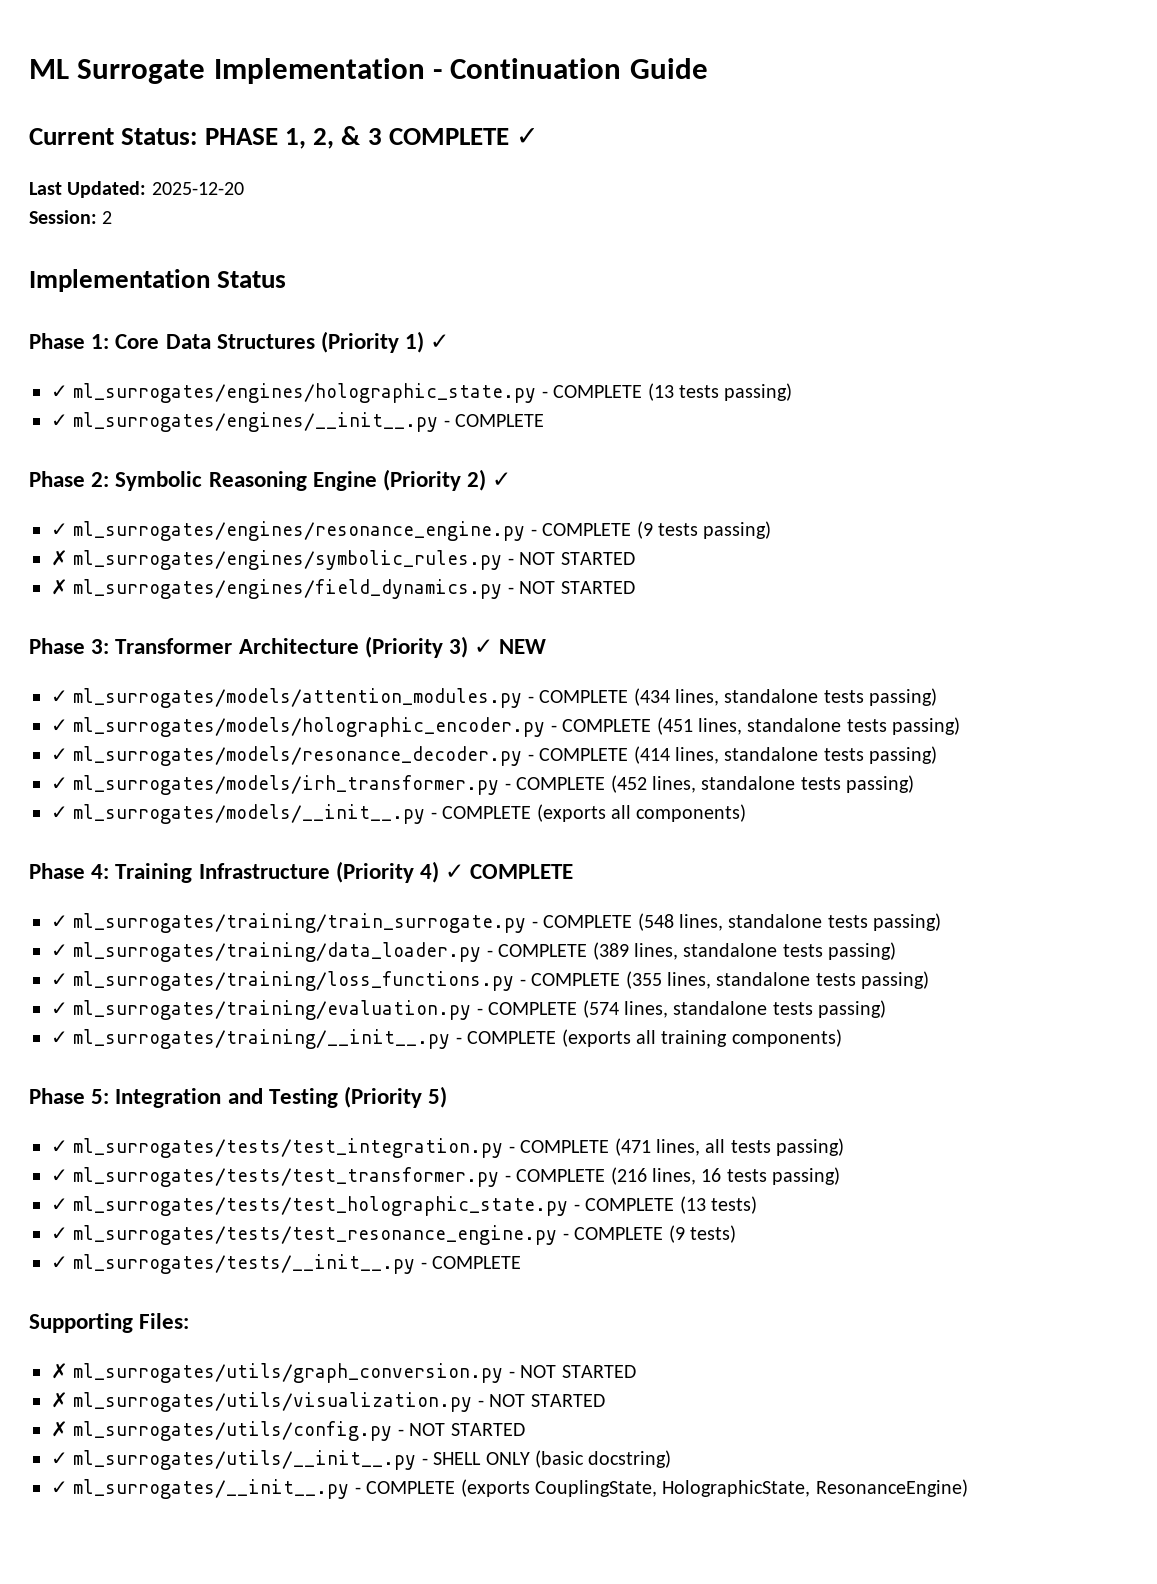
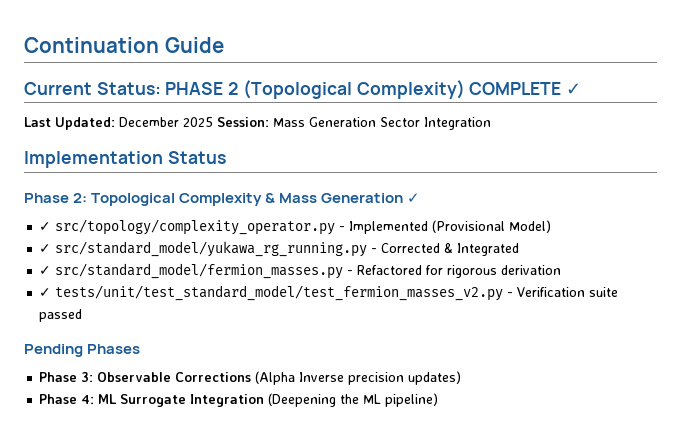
[29,58,443,84] ML Surrogate Implementation - -> (24, 45) none
[284,126,382,149] 1, 2, & 3 -> [228,80,465,99] 2 (Topological Complexity)
[151,182,244,195] [29,210,113,224] [29,269,287,292] [29,331,450,353] [51,383,793,403] [51,412,545,432] [29,469,512,491] [51,521,772,541] [51,550,635,570] [51,579,635,599] [29,636,547,658] [51,688,938,708] [51,717,961,737] [51,746,938,766] [51,775,915,795] [51,804,747,824] [29,861,574,883] [51,913,942,933] [51,942,897,962] [51,971,930,991] [51,1000,887,1020] [51,1029,842,1049] [29,1086,448,1108] [51,1138,845,1158] [51,1167,841,1187] [51,1196,757,1216] [51,1225,736,1245] [51,1254,522,1274] [29,1313,190,1333] [51,1363,636,1383] [51,1392,605,1412] [51,1421,525,1441] [51,1450,672,1470] [51,1479,968,1499] 2025-12-20 // Session: 2 // Implementation Status // Phase 1: Core Data Structures (Priority 1) ✓ // ✓ ml_surrogates/engines/holographic_state.py - COMPLETE (13 tests passing) // ✓ ml_surrogates/engines/__init__.py - COMPLETE // Phase 2: Symbolic Reasoning Engine (Priority 2) ✓ // ✓ ml_surrogates/engines/resonance_engine.py - COMPLETE (9 tests passing) // ✗ ml_surrogates/engines/symbolic_rules.py - NOT STARTED // ✗ ml_surrogates/engines/field_dynamics.py - NOT STARTED // Phase 3: Transformer Architecture (Priority 3) ✓ NEW // ✓ ml_surrogates/models/attention_modules.py - COMPLETE (434 lines, standalone tests passing) // ✓ ml_surrogates/models/holographic_encoder.py - COMPLETE (451 lines, standalone tests passing) // ✓ ml_surrogates/models/resonance_decoder.py - COMPLETE (414 lines, standalone tests passing) // ✓ ml_surrogates/models/irh_transformer.py - COMPLETE (452 lines, standalone tests passing) // ✓ ml_surrogates/models/__init__.py - COMPLETE (exports all components) // Phase 4: Training Infrastructure (Priority 4) ✓ COMPLETE // ✓ ml_surrogates/training/train_surrogate.py - COMPLETE (548 lines, standalone tests passing) // ✓ ml_surrogates/training/data_loader.py - COMPLETE (389 lines, standalone tests passing) // ✓ ml_surrogates/training/loss_functions.py - COMPLETE (355 lines, standalone tests passing) // ✓ ml_surrogates/training/evaluation.py - COMPLETE (574 lines, standalone tests passing) // ✓ ml_surrogates/training/__init__.py - COMPLETE (exports all training components) // Phase 5: Integration and Testing (Priority 5) // ✓ ml_surrogates/tests/test_integration.py - COMPLETE (471 lines, all tests passing) // ✓ ml_surrogates/tests/test_transformer.py - COMPLETE (216 lines, 16 tests passing) // ✓ ml_surrogates/tests/test_holographic_state.py - COMPLETE (13 tests) // ✓ ml_surrogates/tests/test_resonance_engine.py - COMPLETE (9 tests) // ✓ ml_surrogates/tests/__init__.py - COMPLETE // Supporting Files: // ✗ ml_surrogates/utils/graph_conversion.py - NOT STARTED // ✗ ml_surrogates/utils/visualization.py - NOT STARTED // ✗ ml_surrogates/utils/config.py - NOT STARTED // ✓ ml_surrogates/utils/__init__.py - SHELL ONLY (basic docstring) // ✓ ml_surrogates/__init__.py - COMPLETE (exports CouplingState, HolographicState, ResonanceEngine) -> [119,117,491,130] [24,151,226,168] [24,193,421,206] [39,219,552,235] [39,241,520,257] [39,263,562,279] [39,285,619,301] [39,309,83,322] [24,344,141,357] [39,371,462,385] [39,393,439,407] December 2025 Session: Mass Generation Sector Integration // Implementation Status // Phase 2: Topological Complexity & Mass Generation ✓ // ✓ src/topology/complexity_operator.py - Implemented (Provisional Model) // ✓ src/standard_model/yukawa_rg_running.py - Corrected & Integrated // ✓ src/standard_model/fermion_masses.py - Refactored for rigorous derivation // ✓ tests/unit/test_standard_model/test_fermion_masses_v2.py - Verification suite passed // Pending Phases // Phase 3: Observable Corrections (Alpha Inverse precision updates) // Phase 4: ML Surrogate Integration (Deepening the ML pipeline)

